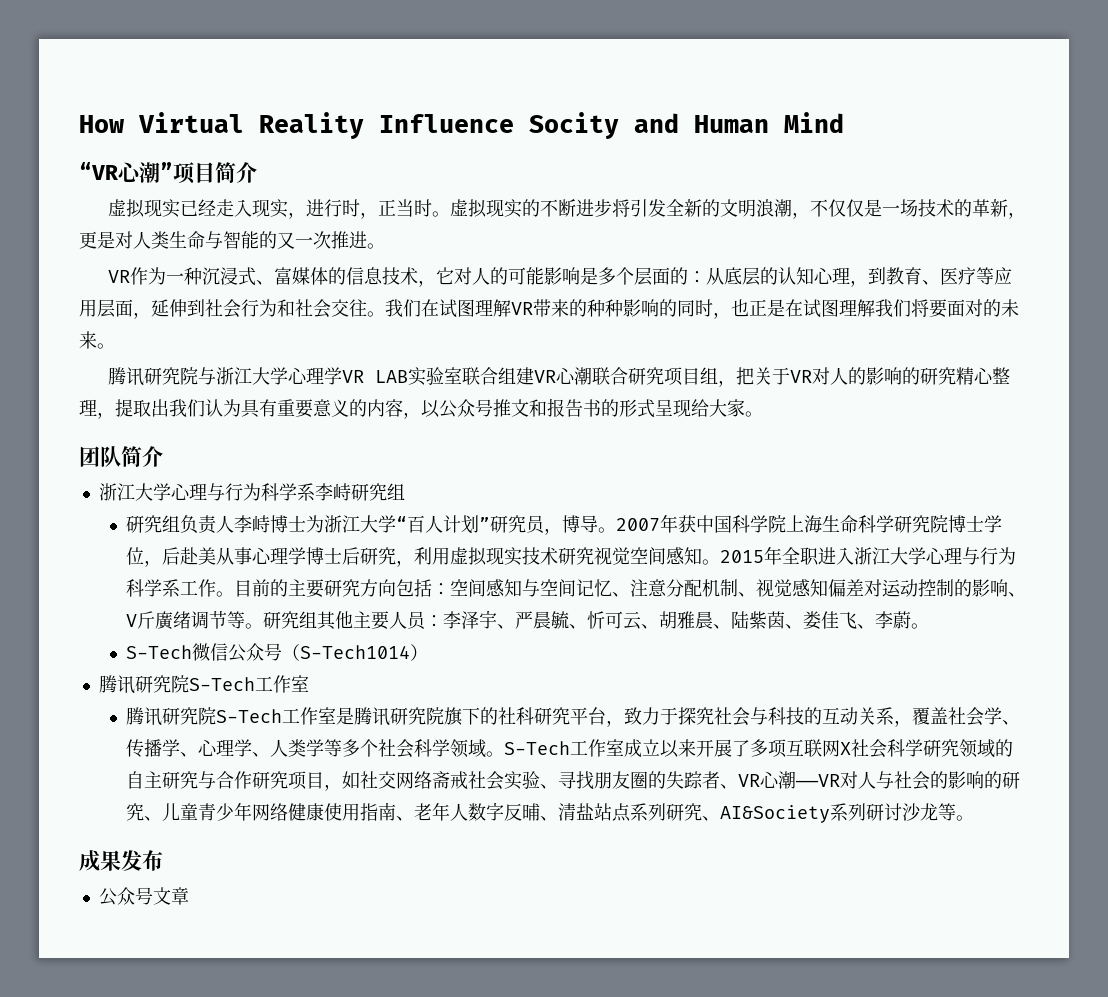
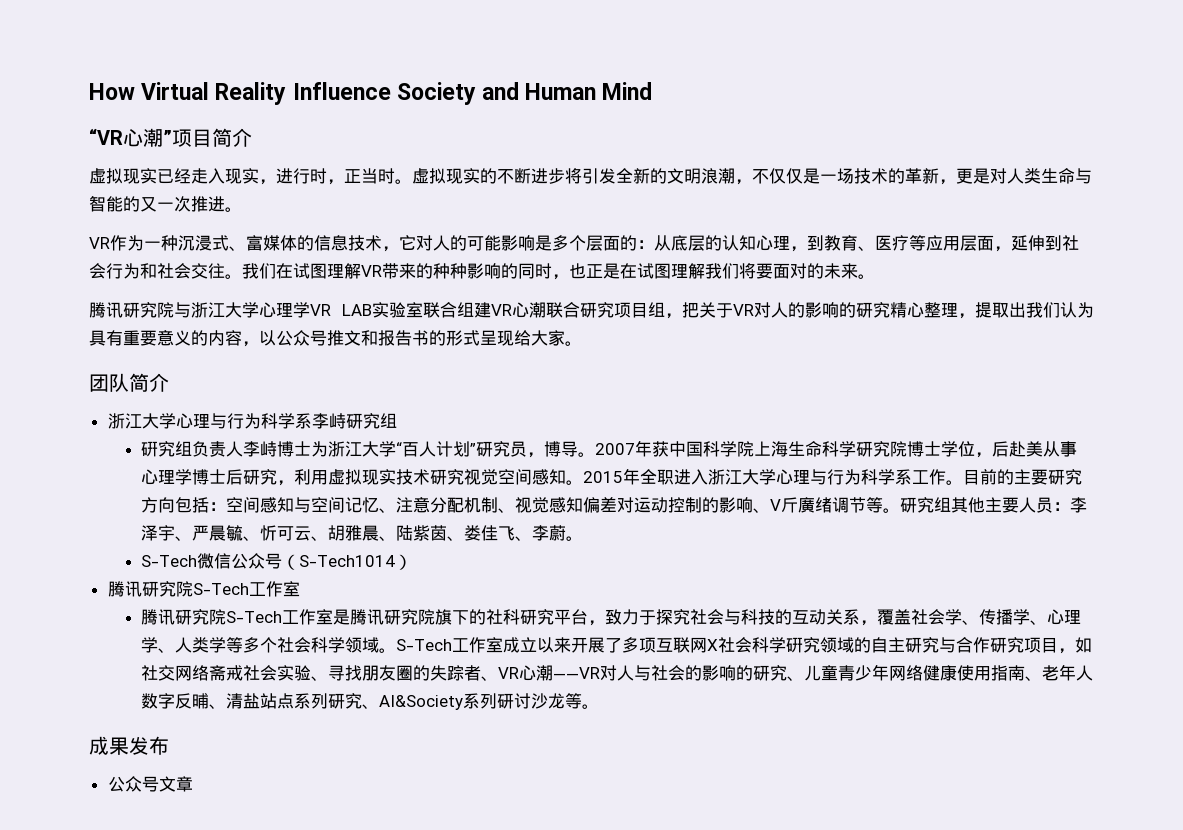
[529,112,619,139] Socity -> [396,82,476,105] Society

